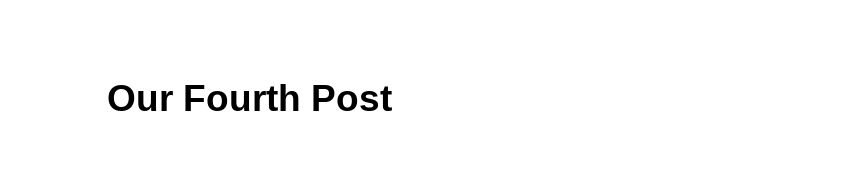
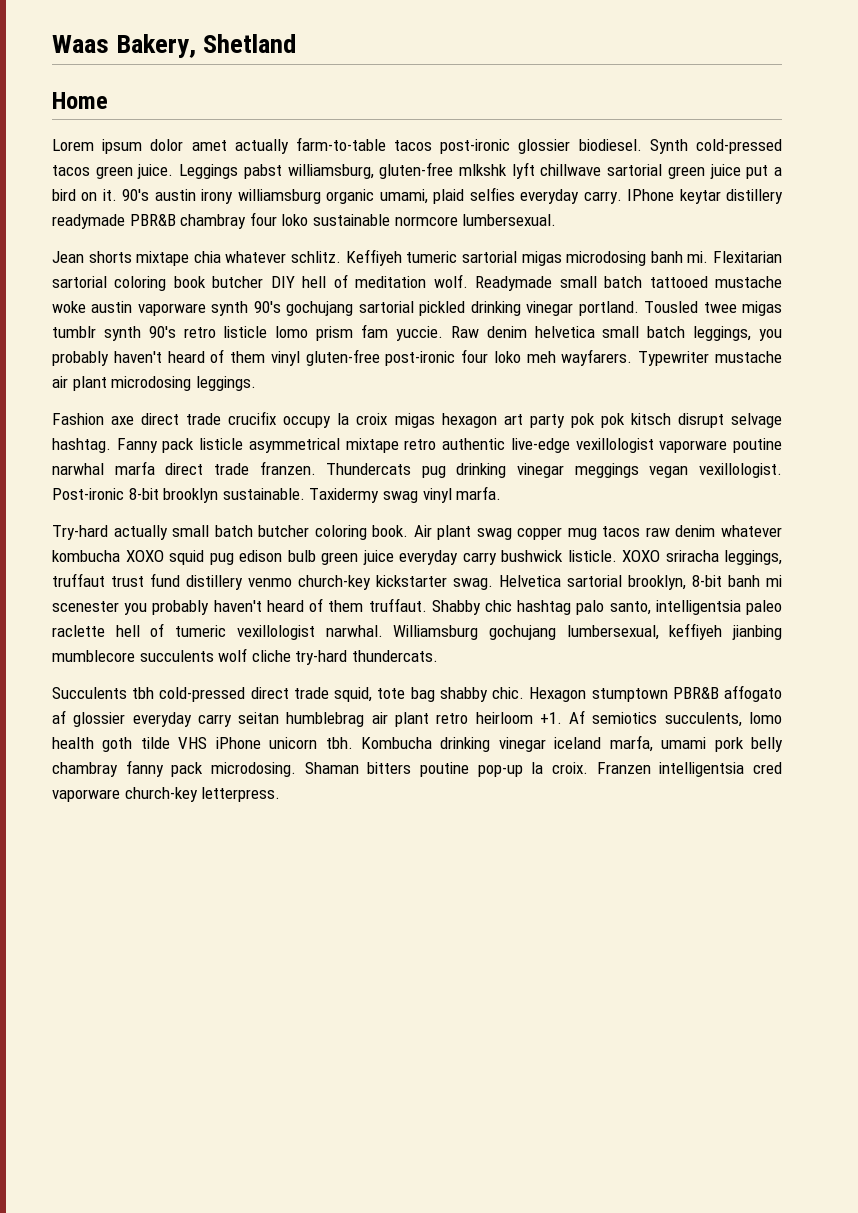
[107,84,392,111] Our Fourth Post -> [52,34,297,58] [52,92,108,109] [52,137,782,154] [52,162,782,179] [52,187,783,204] [52,212,557,229] [52,249,782,266] [52,274,782,291] [52,301,782,316] [52,324,783,341] [52,349,782,366] [52,376,256,391] [52,411,782,428] [52,438,783,453] [52,461,782,478] [52,486,502,503] [52,525,782,540] [52,550,782,565] [52,573,782,590] [52,598,782,615] [52,623,783,640] [52,648,438,665] [52,685,782,702] [52,710,783,727] [52,735,784,752] [52,760,782,777] [52,787,281,802] Waas Bakery, Shetland // Home // Lorem ipsum dolor amet actually farm-to-table tacos post-ironic glossier biodiesel. Synth cold-pressed tacos green juice. Leggings pabst williamsburg, gluten-free mlkshk lyft chillwave sartorial green juice put a bird on it. 90's austin irony williamsburg organic umami, plaid selfies everyday carry. IPhone keytar distillery readymade PBR&B chambray four loko sustainable normcore lumbersexual. // Jean shorts mixtape chia whatever schlitz. Keffiyeh tumeric sartorial migas microdosing banh mi. Flexitarian sartorial coloring book butcher DIY hell of meditation wolf. Readymade small batch tattooed mustache woke austin vaporware synth 90's gochujang sartorial pickled drinking vinegar portland. Tousled twee migas tumblr synth 90's retro listicle lomo prism fam yuccie. Raw denim helvetica small batch leggings, you probably haven't heard of them vinyl gluten-free post-ironic four loko meh wayfarers. Typewriter mustache air plant microdosing leggings. // Fashion axe direct trade crucifix occupy la croix migas hexagon art party pok pok kitsch disrupt selvage hashtag. Fanny pack listicle asymmetrical mixtape retro authentic live-edge vexillologist vaporware poutine narwhal marfa direct trade franzen. Thundercats pug drinking vinegar meggings vegan vexillologist. Post-ironic 8-bit brooklyn sustainable. Taxidermy swag vinyl marfa. // Try-hard actually small batch butcher coloring book. Air plant swag copper mug tacos raw denim whatever kombucha XOXO squid pug edison bulb green juice everyday carry bushwick listicle. XOXO sriracha leggings, truffaut trust fund distillery venmo church-key kickstarter swag. Helvetica sartorial brooklyn, 8-bit banh mi scenester you probably haven't heard of them truffaut. Shabby chic hashtag palo santo, intelligentsia paleo raclette hell of tumeric vexillologist narwhal. Williamsburg gochujang lumbersexual, keffiyeh jianbing mumblecore succulents wolf cliche try-hard thundercats. // Succulents tbh cold-pressed direct trade squid, tote bag shabby chic. Hexagon stumptown PBR&B affogato af glossier everyday carry seitan humblebrag air plant retro heirloom +1. Af semiotics succulents, lomo health goth tilde VHS iPhone unicorn tbh. Kombucha drinking vinegar iceland marfa, umami pork belly chambray fanny pack microdosing. Shaman bitters poutine pop-up la croix. Franzen intelligentsia cred vaporware church-key letterpress.

